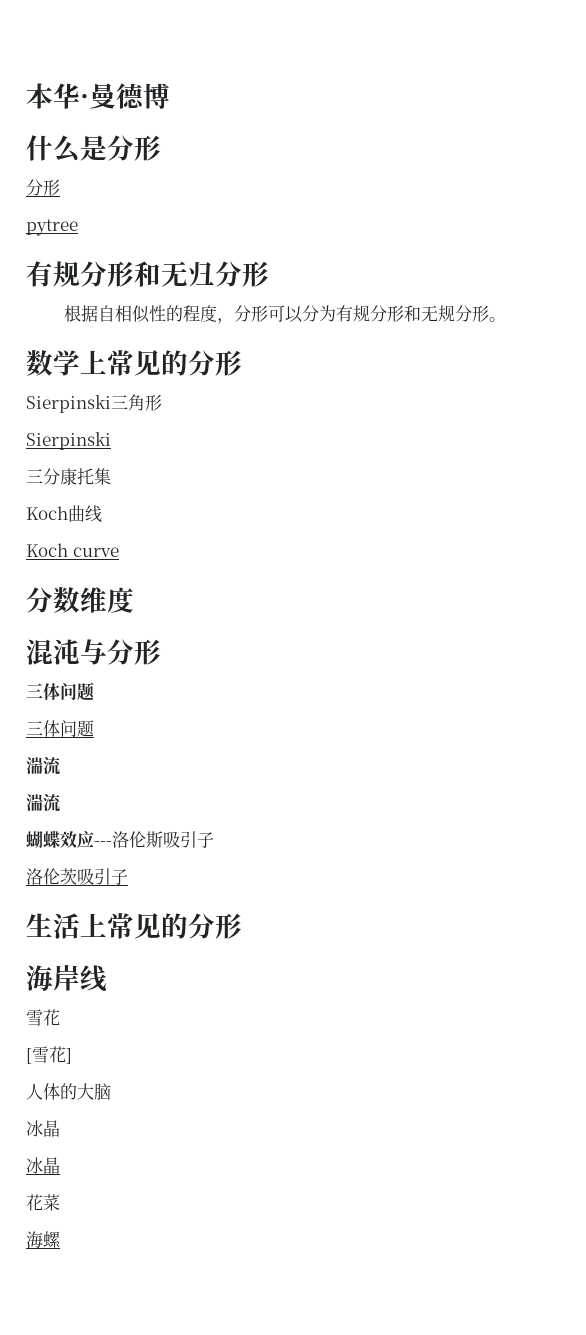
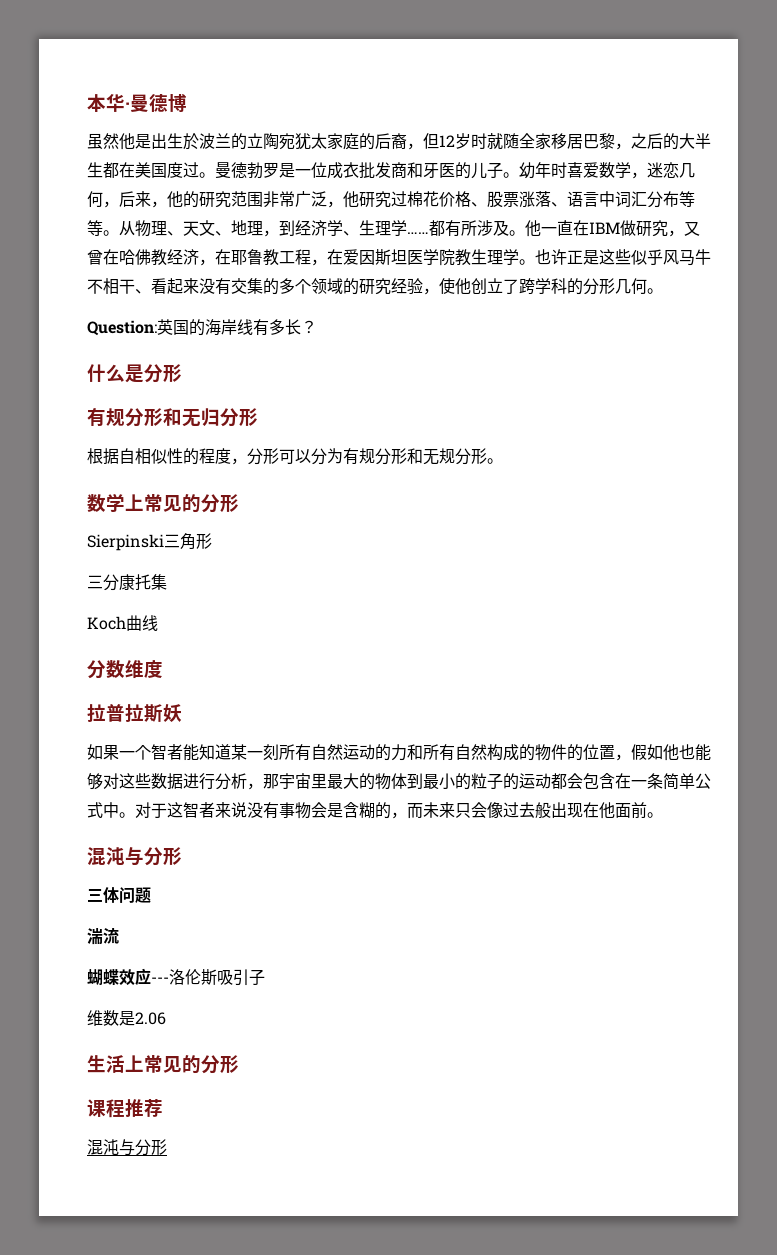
(170, 96) none -> [87,133,711,150] [87,162,695,179] [87,191,695,208] [87,220,700,237] [87,249,711,266] [87,278,663,295] [87,319,317,336] // 虽然他是出生於波兰的立陶宛犹太家庭的后裔，但12岁时就随全家移居巴黎，之后的大半生都在美国度过。曼德勃罗是一位成衣批发商和牙医的儿子。幼年时喜爱数学，迷恋几何，后来，他的研究范围非常广泛，他研究过棉花价格、股票涨落、语言中词汇分布等等。从物理、天文、地理，到经济学、生理学……都有所涉及。他一直在IBM做研究，又曾在哈佛教经济，在耶鲁教工程，在爱因斯坦医学院教生理学。也许正是这些似乎风马牛不相干、看起来没有交集的多个领域的研究经验，使他创立了跨学科的分形几何。 // Question:英国的海岸线有多长？
[26,179,60,196] [26,219,78,236] // 分形 // pytree -> (182, 373) none
[26,432,111,450] // Sierpinski -> (212, 541) none
[26,543,119,557] // Koch curve -> (158, 623) none
(134, 600) none -> [87,704,182,722] [87,744,711,761] [87,773,711,790] [87,802,663,819] // 拉普拉斯妖 // 如果一个智者能知道某一刻所有自然运动的力和所有自然构成的物件的位置，假如他也能够对这些数据进行分析，那宇宙里最大的物体到最小的粒子的运动都会包含在一条简单公式中。对于这智者来说没有事物会是含糊的，而未来只会像过去般出现在他面前。
[26,720,94,737] [26,757,61,775] // 三体问题 // 湍流 -> (151, 895) none
[26,868,128,885] 洛伦茨吸引子 -> [87,1010,166,1026] 维数是2.06
[26,965,107,992] [26,1009,60,1026] [26,1046,72,1064] [26,1083,111,1100] [26,1120,60,1137] [26,1157,60,1174] [26,1194,60,1211] [26,1231,61,1249] 海岸线 // 雪花 // [雪花] // 人体的大脑 // 冰晶 // 冰晶 // 花菜 // 海螺 -> [87,1099,163,1118] [87,1139,167,1156] 课程推荐 // 混沌与分形

